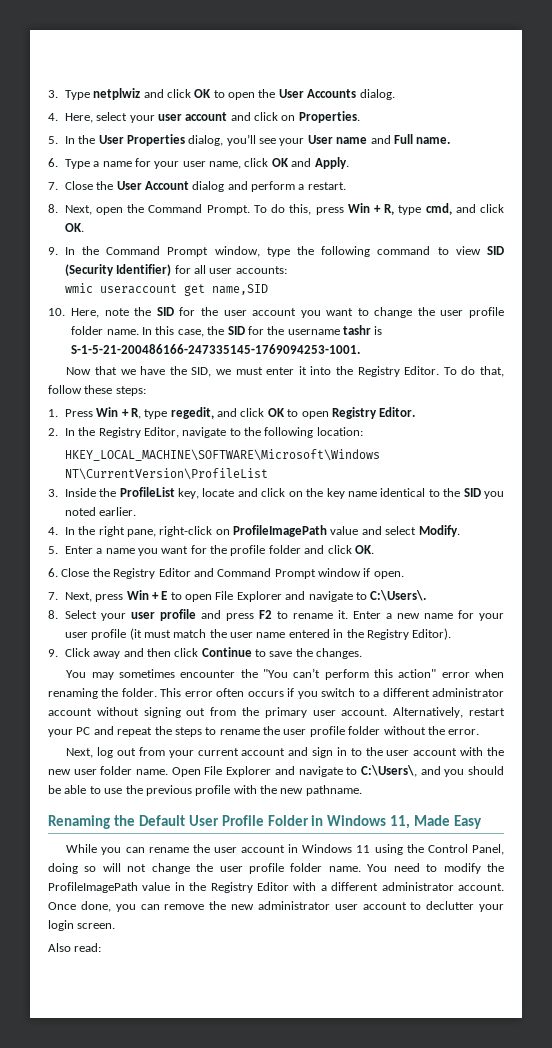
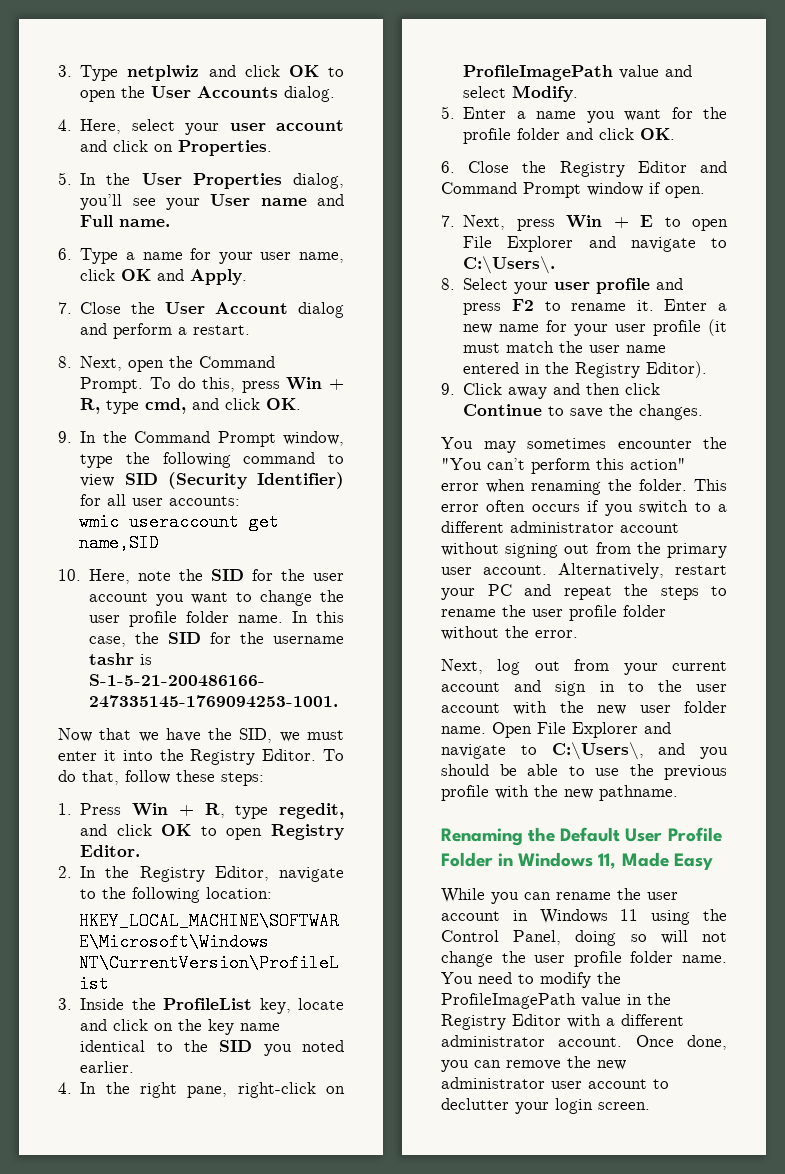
[48,943,102,952] // Also read: -> (650, 1106) none

